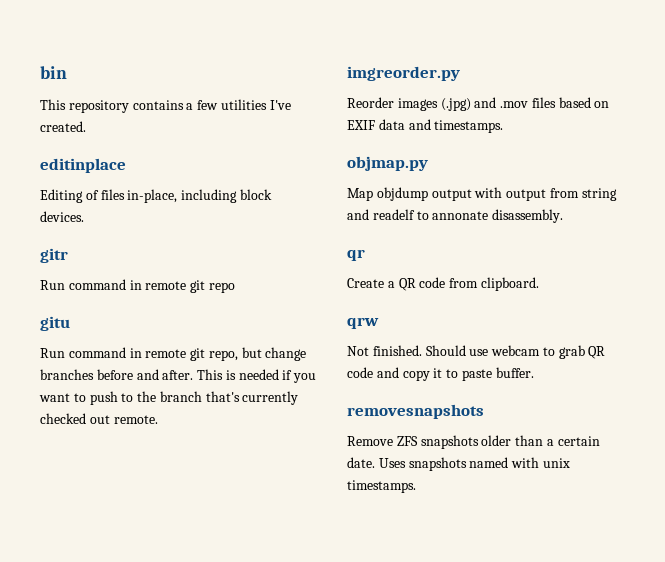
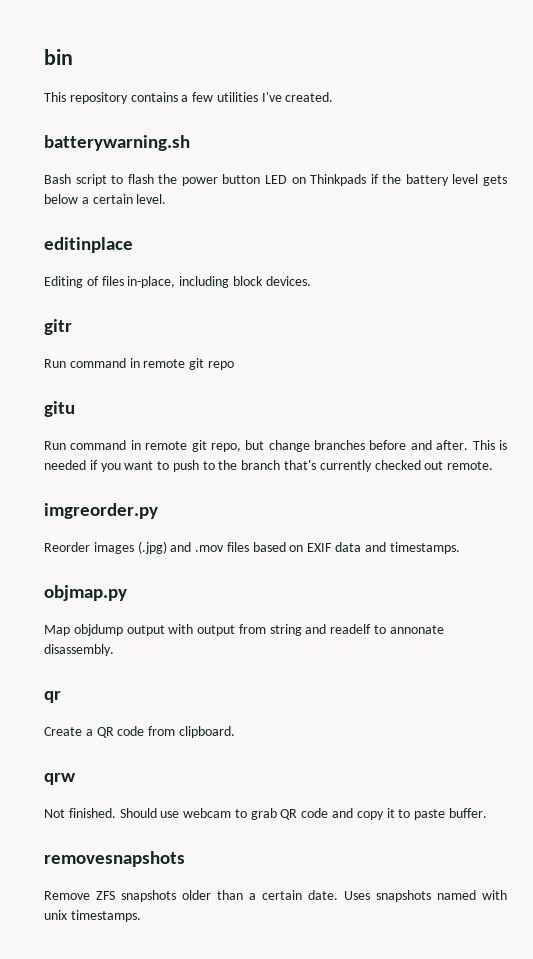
(86, 126) none -> [44,135,190,151] [44,174,507,186] [44,194,167,204] // batterywarning.sh // Bash script to flash the power button LED on Thinkpads if the battery level gets below a certain level.

